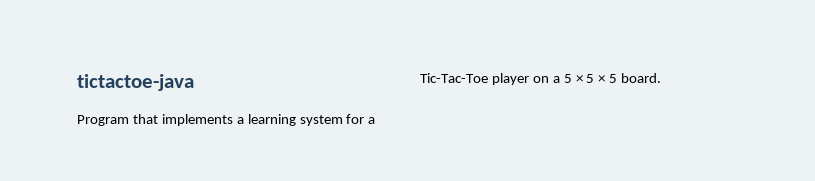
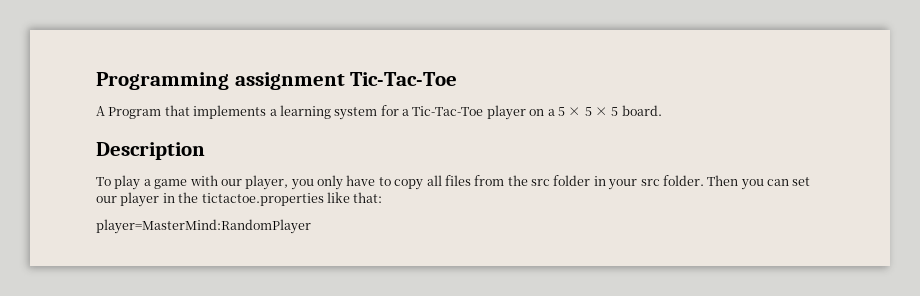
[77,74,194,91] tictactoe-java // -> [96,72,458,90] [96,106,105,116] Programming assignment Tic-Tac-Toe // A
(662, 78) none -> [96,142,205,160] [96,175,811,190] [96,192,383,207] [96,219,311,234] // Description // To play a game with our player, you only have to copy all files from the src folder in your src folder. Then you can set our player in the tictactoe.properties like that: // player=MasterMind:RandomPlayer

